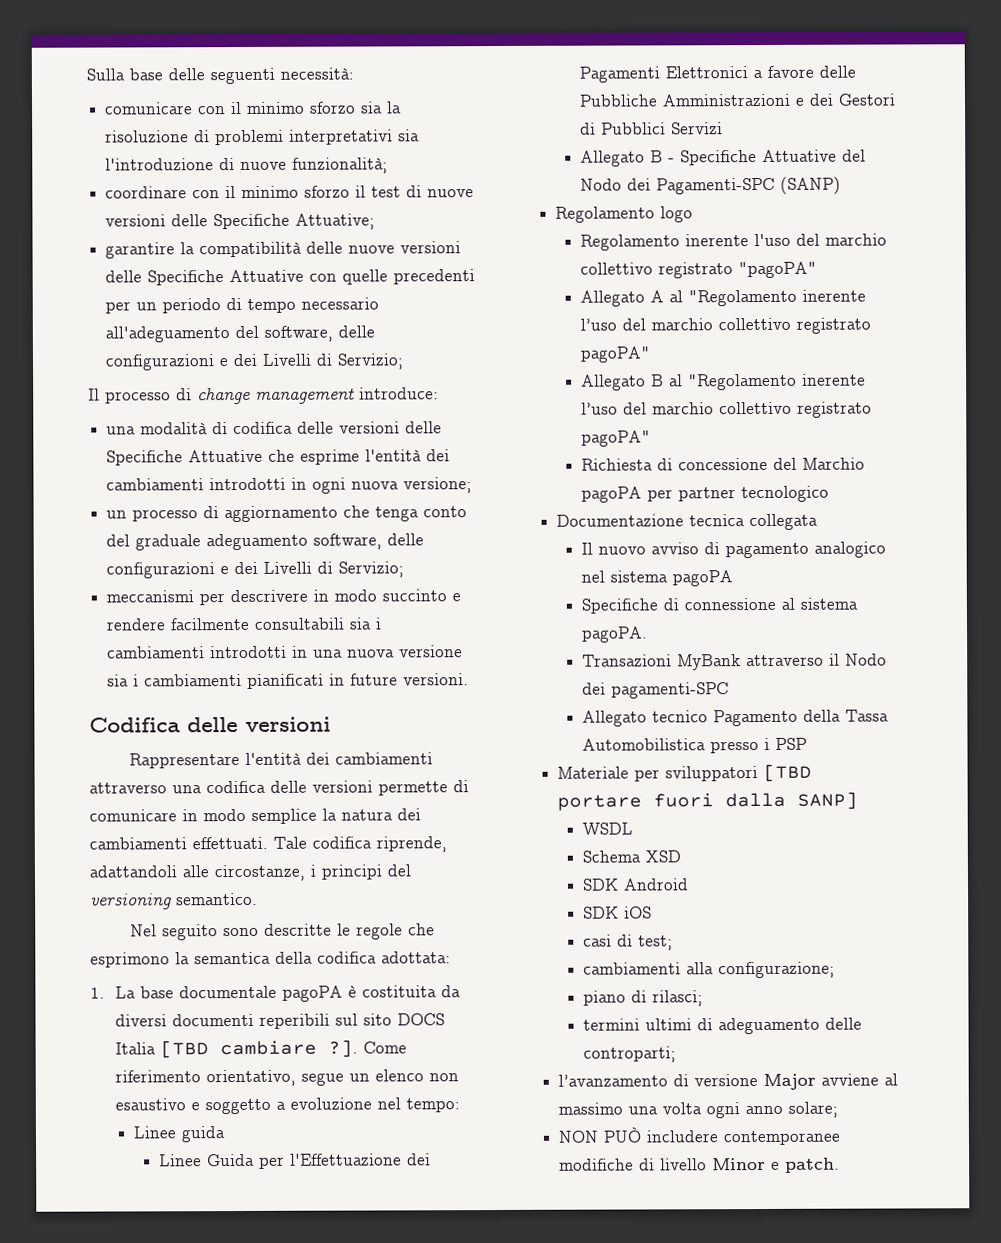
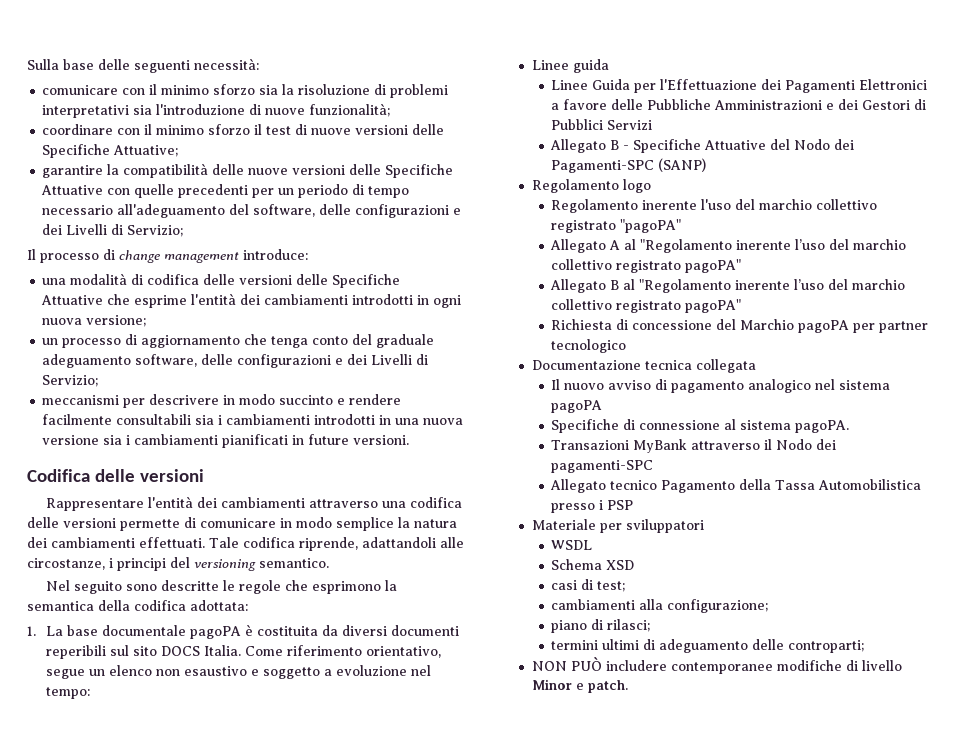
[114,1039,358,1059] Italia [TBD cambiare ?]. -> [204,645,242,656] Italia.
[763,763,813,782] [557,791,859,811] [TBD portare fuori dalla SANP] -> (704, 526) none
[582,878,690,891] [583,906,653,919] // SDK Android // SDK iOS -> (635, 565) none
[558,1073,899,1090] [558,1101,839,1119] // l’avanzamento di versione Major avviene al massimo una volta ogni anno solare; -> (865, 646) none

